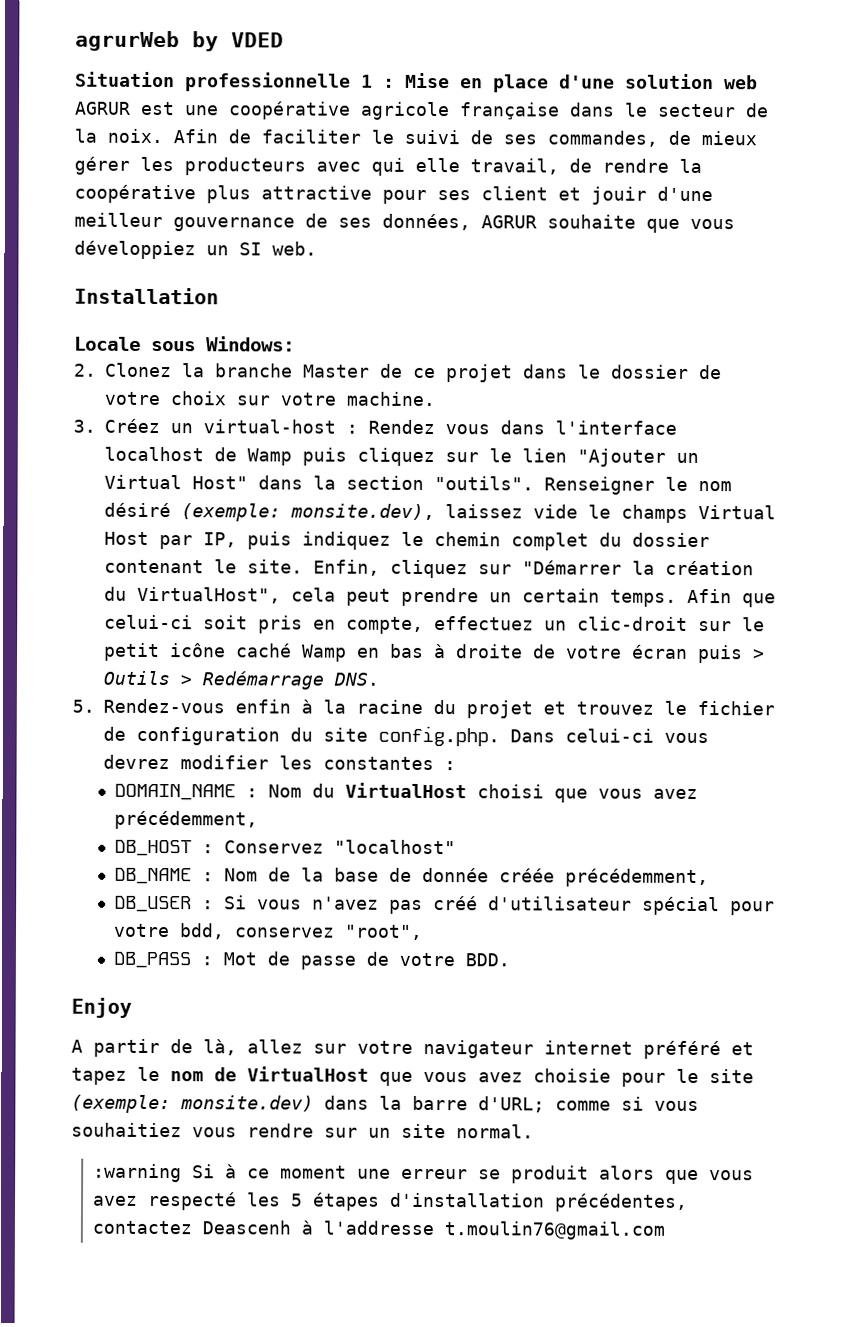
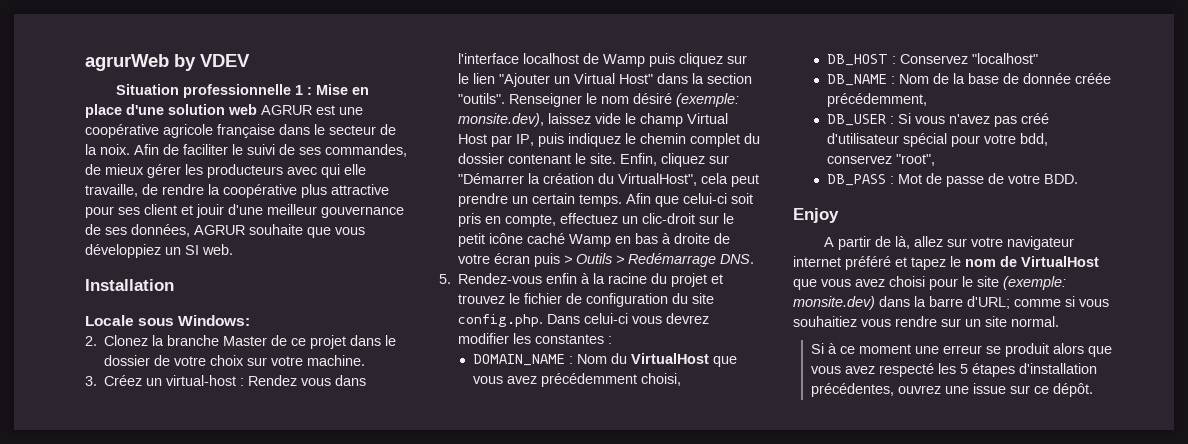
[231,32,284,48] VDED -> [200,54,250,67] VDEV
[470,158,559,175] travail, -> [85,184,138,197] travaille,
[621,504,688,523] champs -> [640,113,684,127] champ
[476,784,698,803] [113,810,258,830] choisi que vous avez précédemment, -> [712,356,737,367] [472,373,681,387] que vous avez précédemment choisi,
[533,1068,611,1083] choisie -> [889,276,925,287] choisi
[93,1163,183,1183] :warning -> (1059, 321) none
[92,1220,666,1240] contactez Deascenh à l'addresse t.moulin76@gmail.com -> [898,383,1094,397] ouvrez une issue sur ce dépôt.

